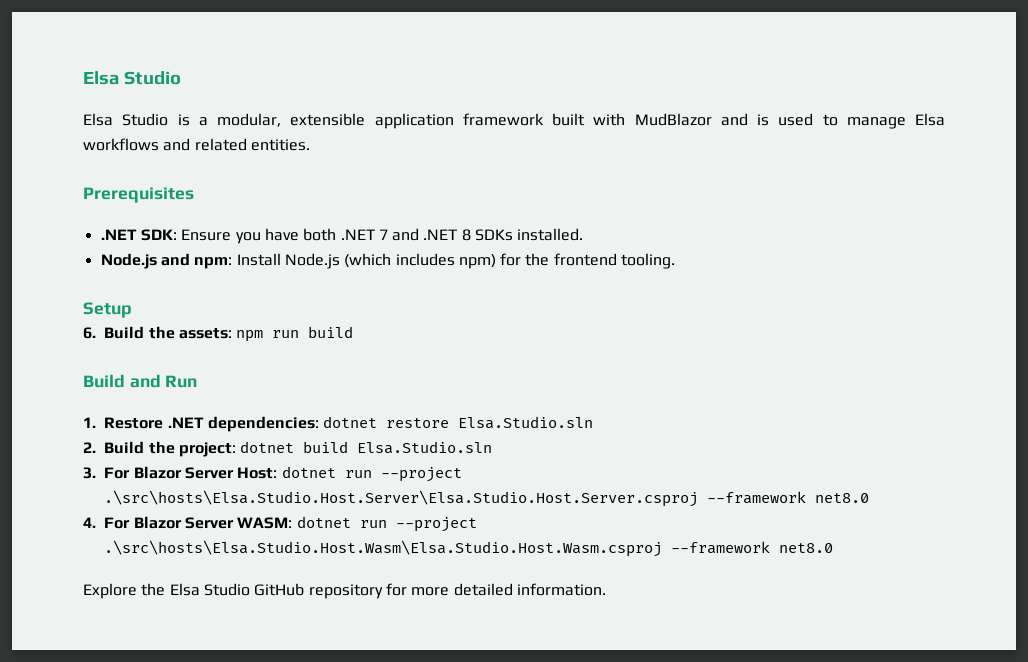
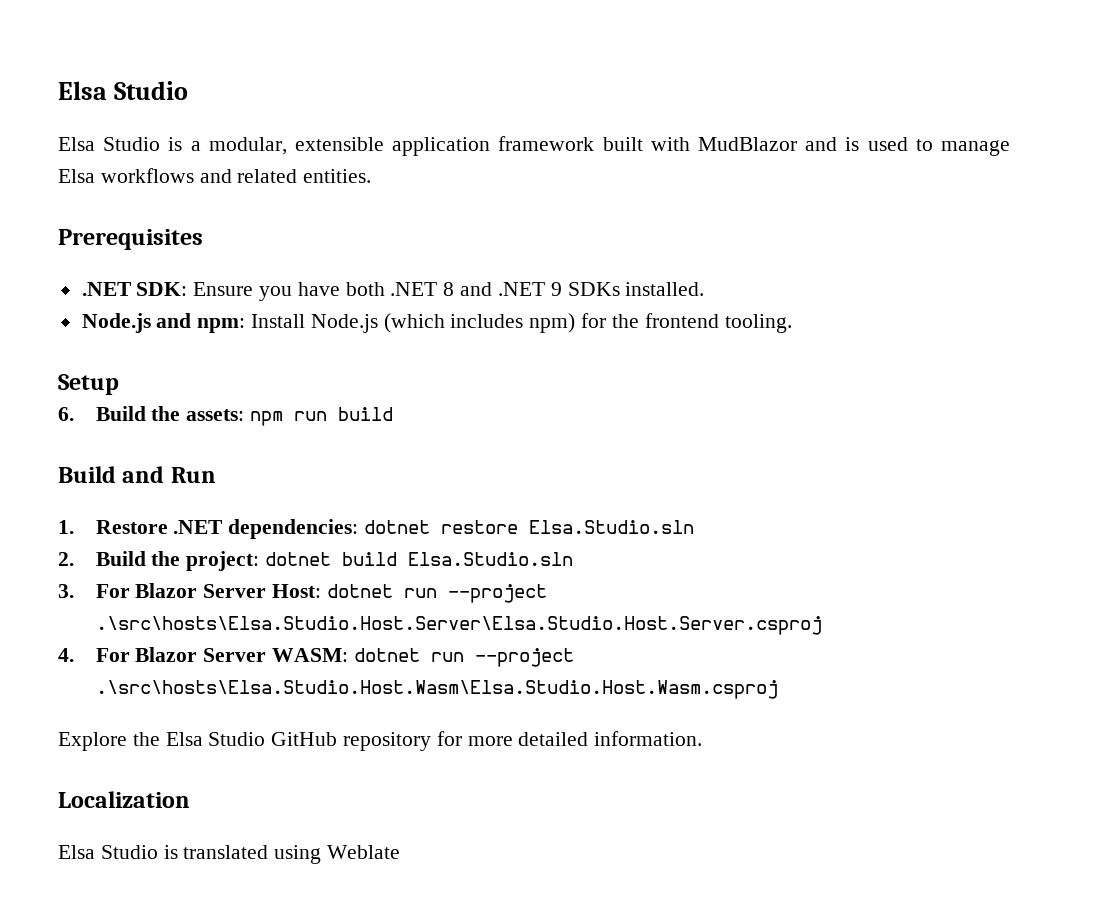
[378,229,388,240] 7 -> [443,282,455,296] 8
[461,229,471,241] 8 -> [550,282,562,296] 9
[707,491,870,504] --framework net8.0 -> (822, 625) none
[671,541,834,554] --framework net8.0 -> (778, 689) none
(606, 589) none -> [58,791,190,808] [58,845,401,864] // Localization // Elsa Studio is translated using Weblate

